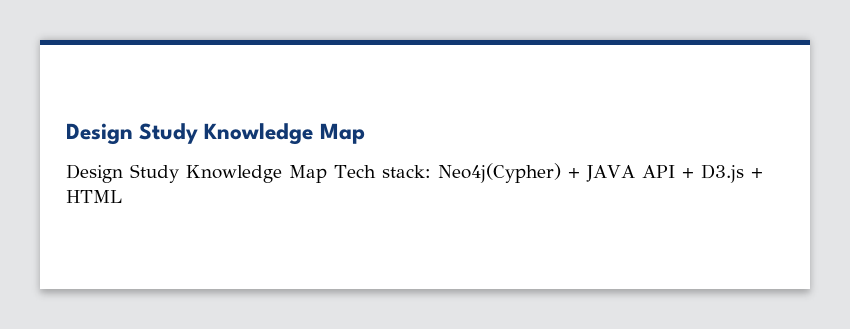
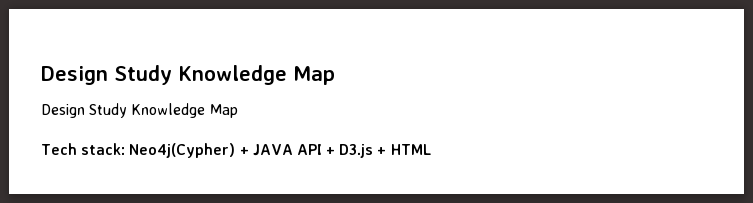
(327, 174) none -> (238, 111) //

